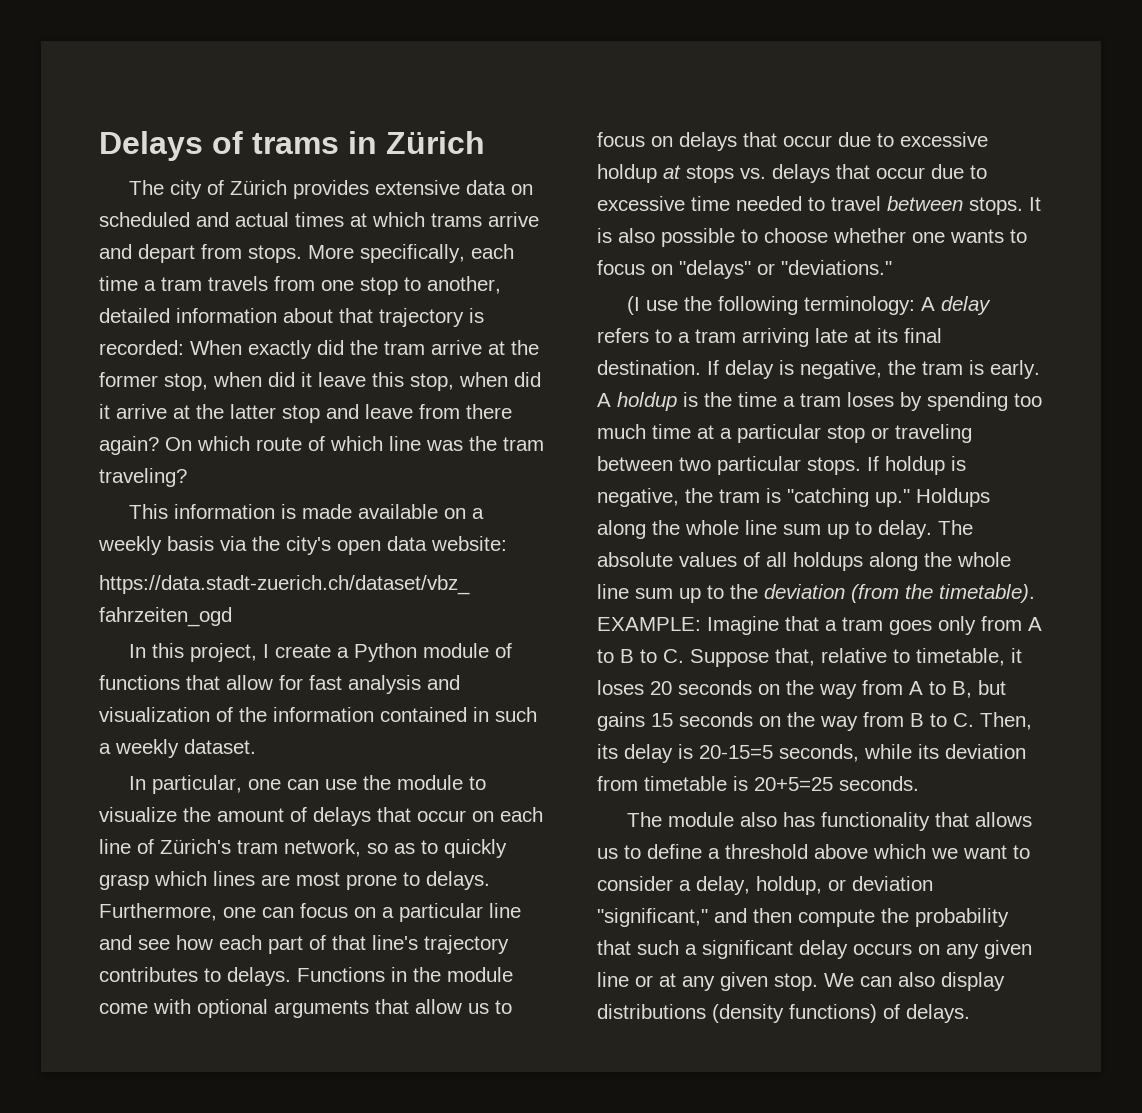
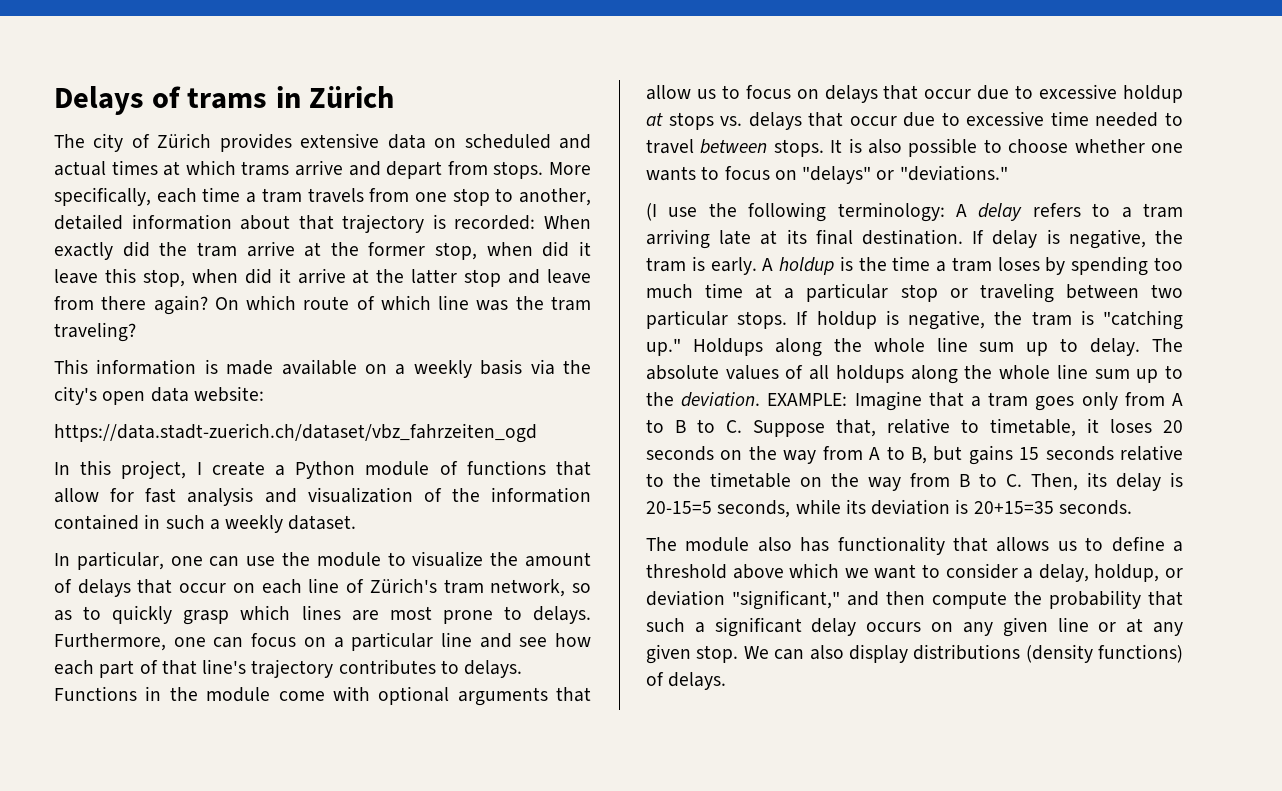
[764,584,1035,603] deviation (from the timetable). -> [681,392,761,407] deviation.
(753, 719) none -> [1120,445,1183,461] [646,472,791,488] relative to the timetable
[597,776,833,791] from timetable is 20+5=25 -> [955,499,1054,514] is 20+15=35

